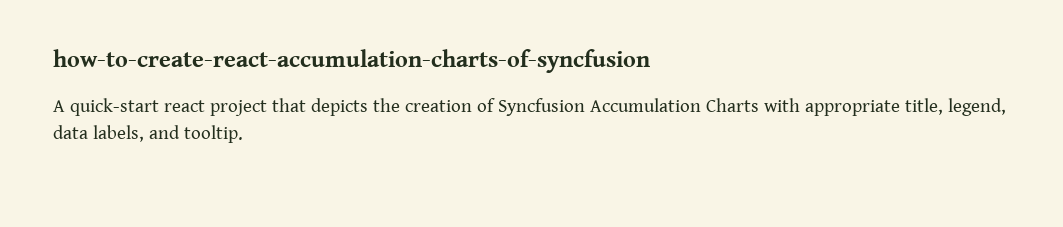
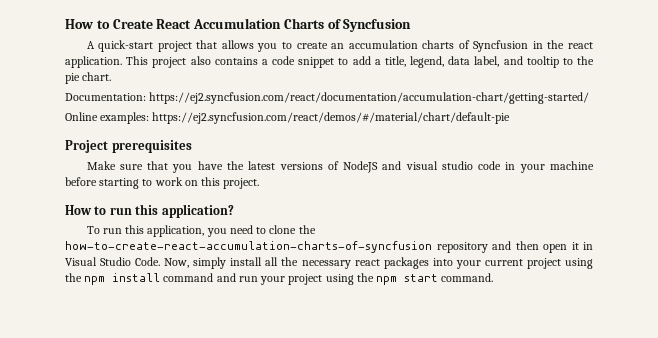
[53,49,650,73] how-to-create-react-accumulation-charts-of-syncfusion -> [65,18,412,32] How to Create React Accumulation Charts of Syncfusion
[163,100,205,112] react -> (154, 46) none
[310,98,1006,116] [53,125,243,143] depicts the creation of Syncfusion Accumulation Charts with appropriate title, legend, data labels, and tooltip. -> [221,40,594,52] [65,56,595,68] [65,72,112,84] [65,92,590,104] [65,112,511,124] [65,140,192,153] [86,161,594,173] [65,177,260,189] [65,204,234,218] [86,225,316,237] [65,241,593,253] [65,257,593,269] [65,273,494,285] allows you to create an accumulation charts of Syncfusion in the react application. This project also contains a code snippet to add a title, legend, data label, and tooltip to the pie chart. // Documentation: https://ej2.syncfusion.com/react/documentation/accumulation-chart/getting-started/ // Online examples: https://ej2.syncfusion.com/react/demos/#/material/chart/default-pie // Project prerequisites // Make sure that you have the latest versions of NodeJS and visual studio code in your machine before starting to work on this project. // How to run this application? // To run this application, you need to clone the how-to-create-react-accumulation-charts-of-syncfusion repository and then open it in Visual Studio Code. Now, simply install all the necessary react packages into your current project using the npm install command and run your project using the npm start command.

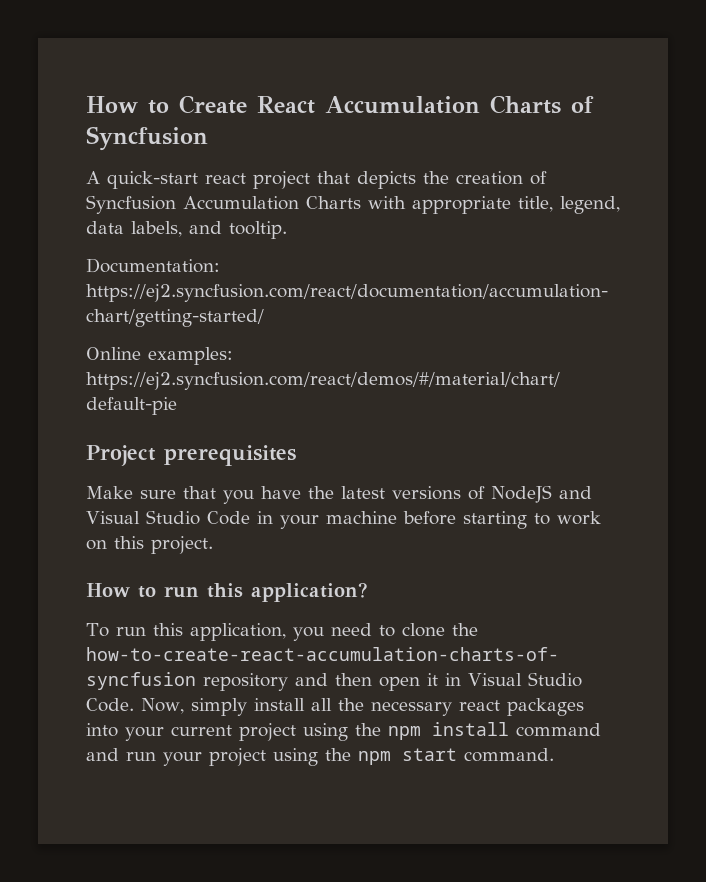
(154, 46) none -> [205,173,246,184] react
[221,40,594,52] [65,56,595,68] [65,72,112,84] allows you to create an accumulation charts of Syncfusion in the react application. This project also contains a code snippet to add a title, legend, data label, and tooltip to the pie chart. -> [357,171,547,189] [86,195,620,214] [86,221,287,239] depicts the creation of Syncfusion Accumulation Charts with appropriate title, legend, data labels, and tooltip.
[405,161,502,170] visual studio code -> [86,510,250,525] Visual Studio Code

